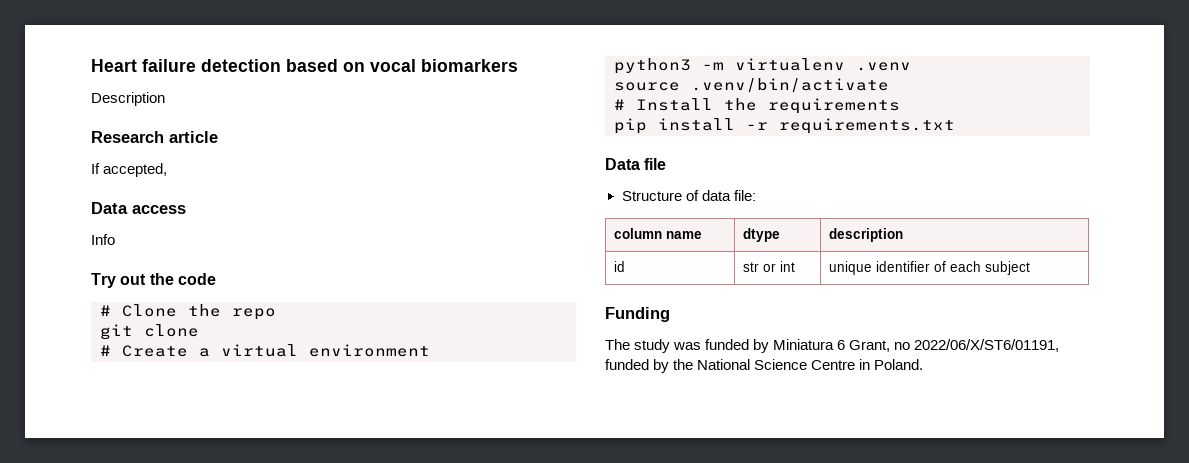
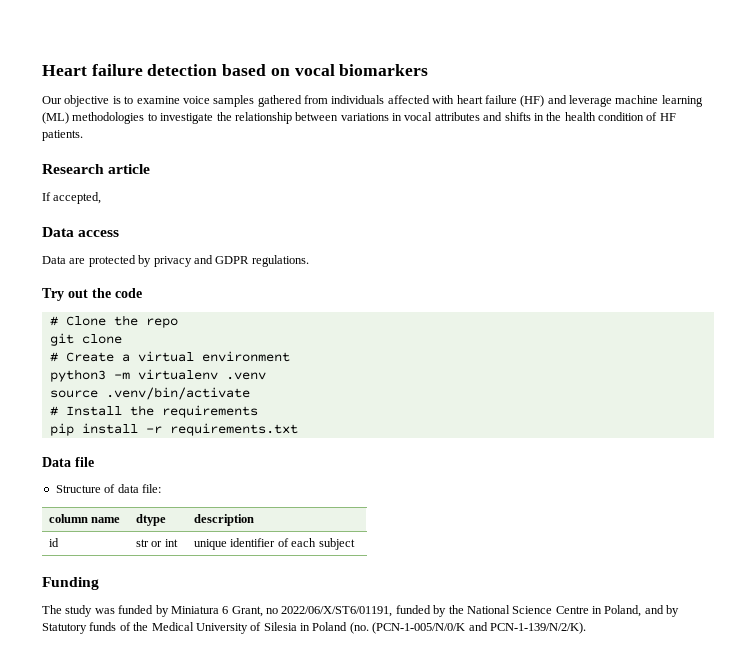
[91,92,165,106] Description -> [42,95,703,107] [42,112,676,124] [42,130,83,141] Our objective is to examine voice samples gathered from individuals affected with heart failure (HF) and leverage machine learning (ML) methodologies to investigate the relationship between variations in vocal attributes and shifts in the health condition of HF patients.
[91,234,115,245] Info -> [42,255,309,267] Data are protected by privacy and GDPR regulations.
[874,359,924,370] Poland. -> [604,605,680,617] [42,622,586,634] Poland, and by Statutory funds of the Medical University of Silesia in Poland (no. (PCN-1-005/N/0/K and PCN-1-139/N/2/K).

